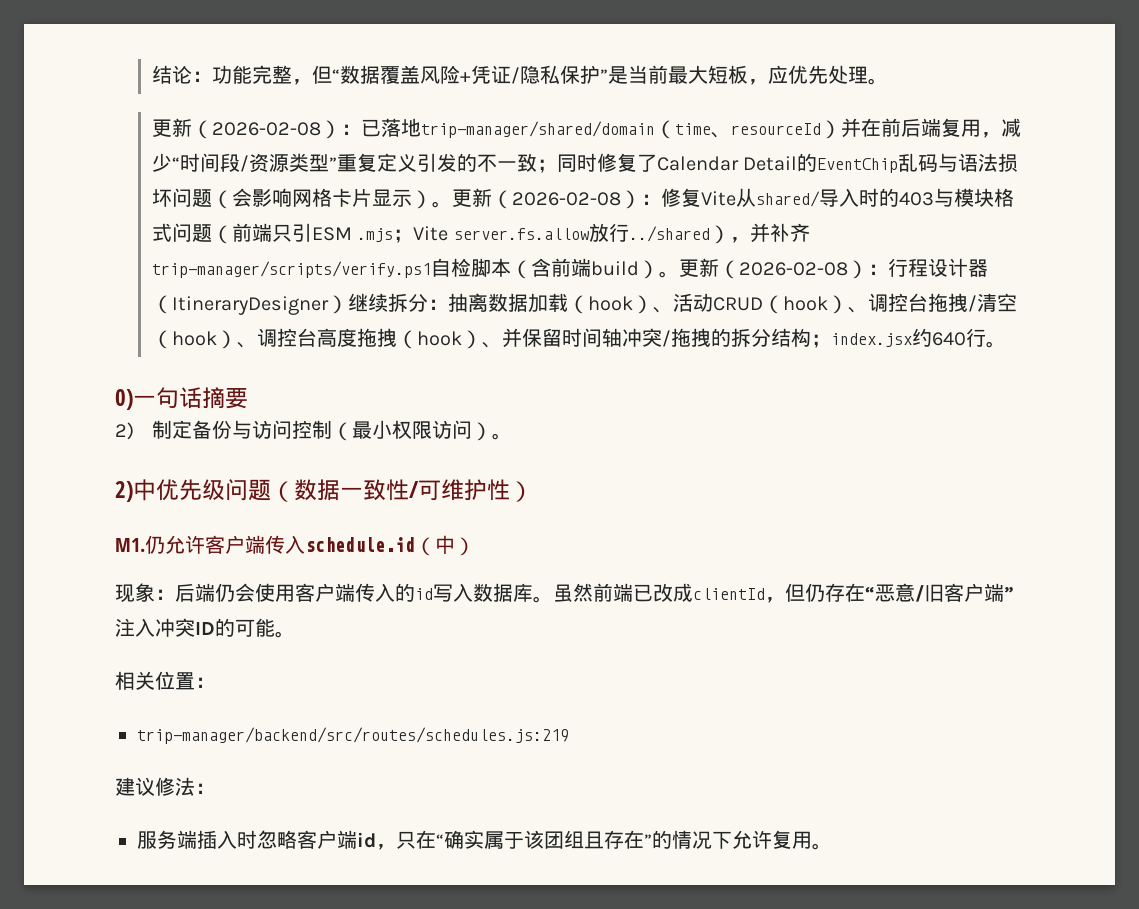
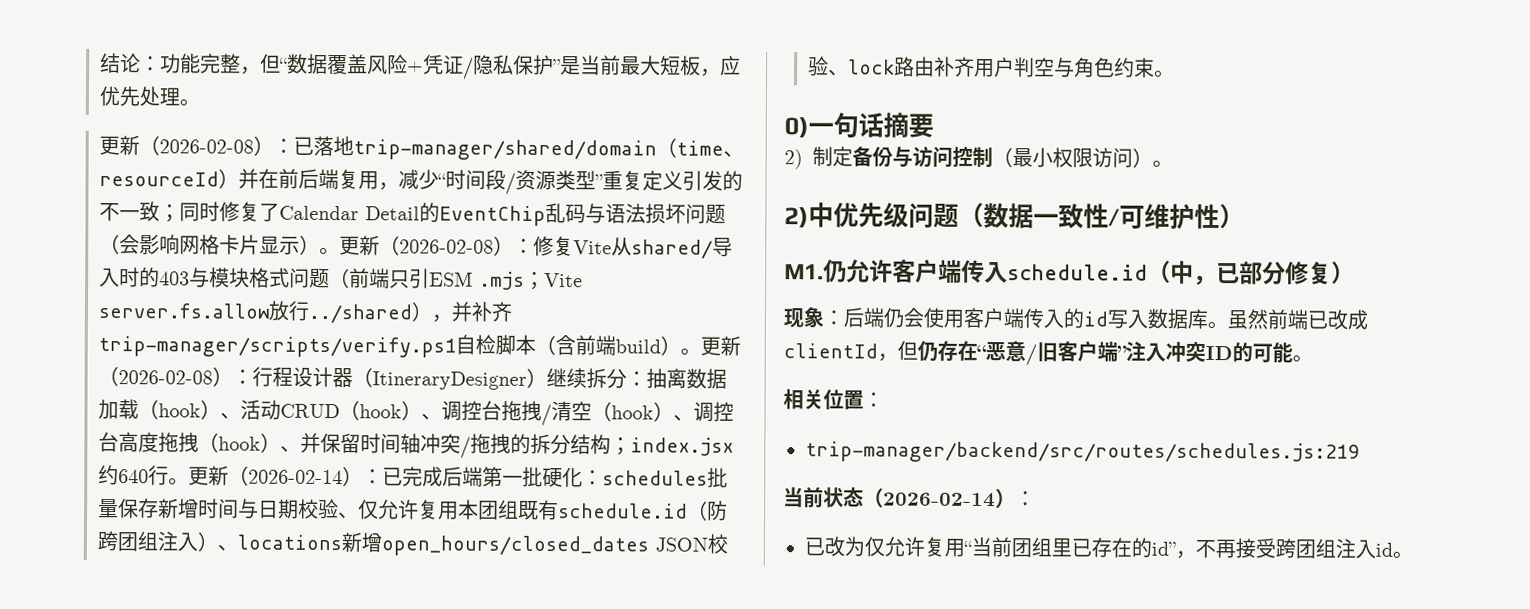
(1006, 344) none -> [188,465,729,488] [98,498,729,521] [97,530,729,557] [808,56,1176,78] 更新（2026-02-14）：已完成后端第一批硬化：schedules批量保存新增时间与日期校验、仅允许复用本团组既有schedule.id（防跨团组注入）、locations新增open_hours/closed_dates JSON校验、lock路由补齐用户判空与角色约束。
(455, 544) none -> [1193,261,1332,286] ，已部分修复
[115,777,215,796] [137,830,812,850] 建议修法： // 服务端插入时忽略客户端id，只在“确实属于该团组且存在”的情况下允许复用 -> [783,486,1036,509] [804,536,1393,559] 当前状态（2026-02-14）： // 已改为仅允许复用“当前团组里已存在的id”，不再接受跨团组注入id

